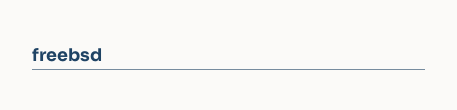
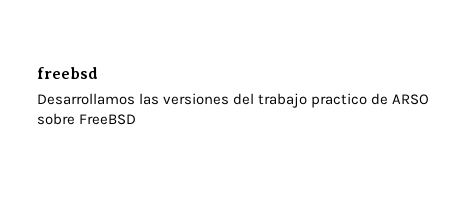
(102, 55) none -> [37,93,430,108] [37,113,137,125] // Desarrollamos las versiones del trabajo practico de ARSO sobre FreeBSD

